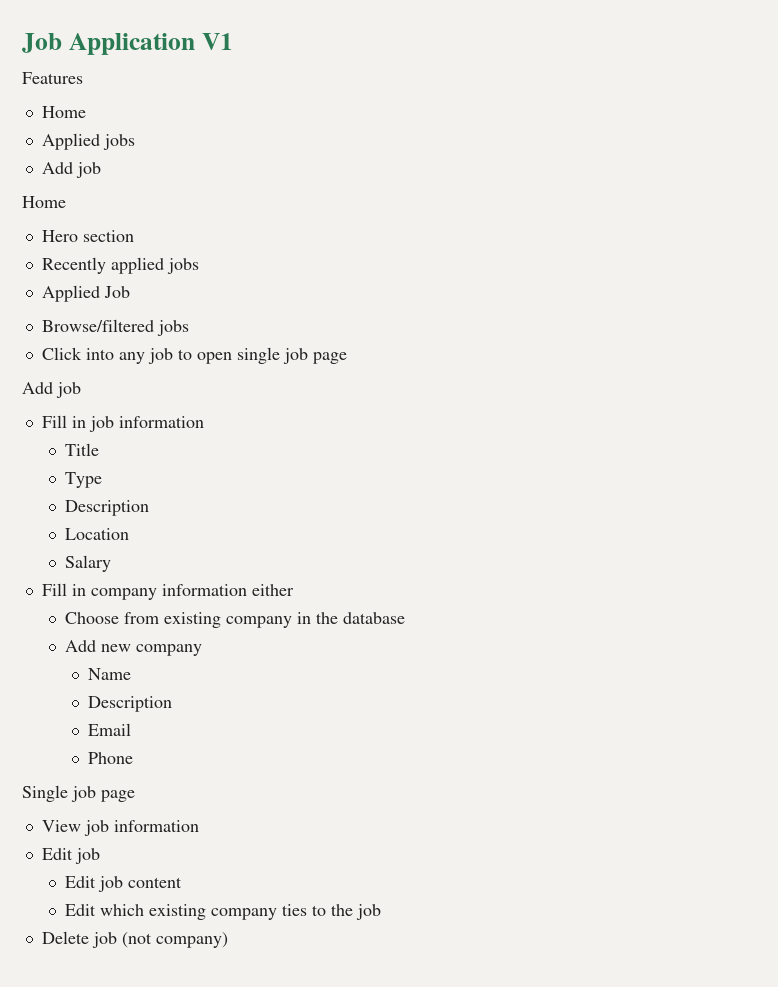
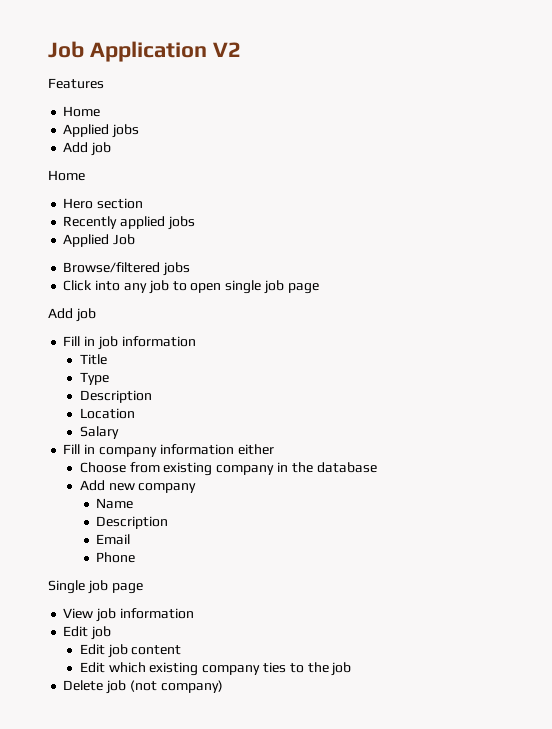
[201,33,233,50] V1 -> [212,42,241,57] V2

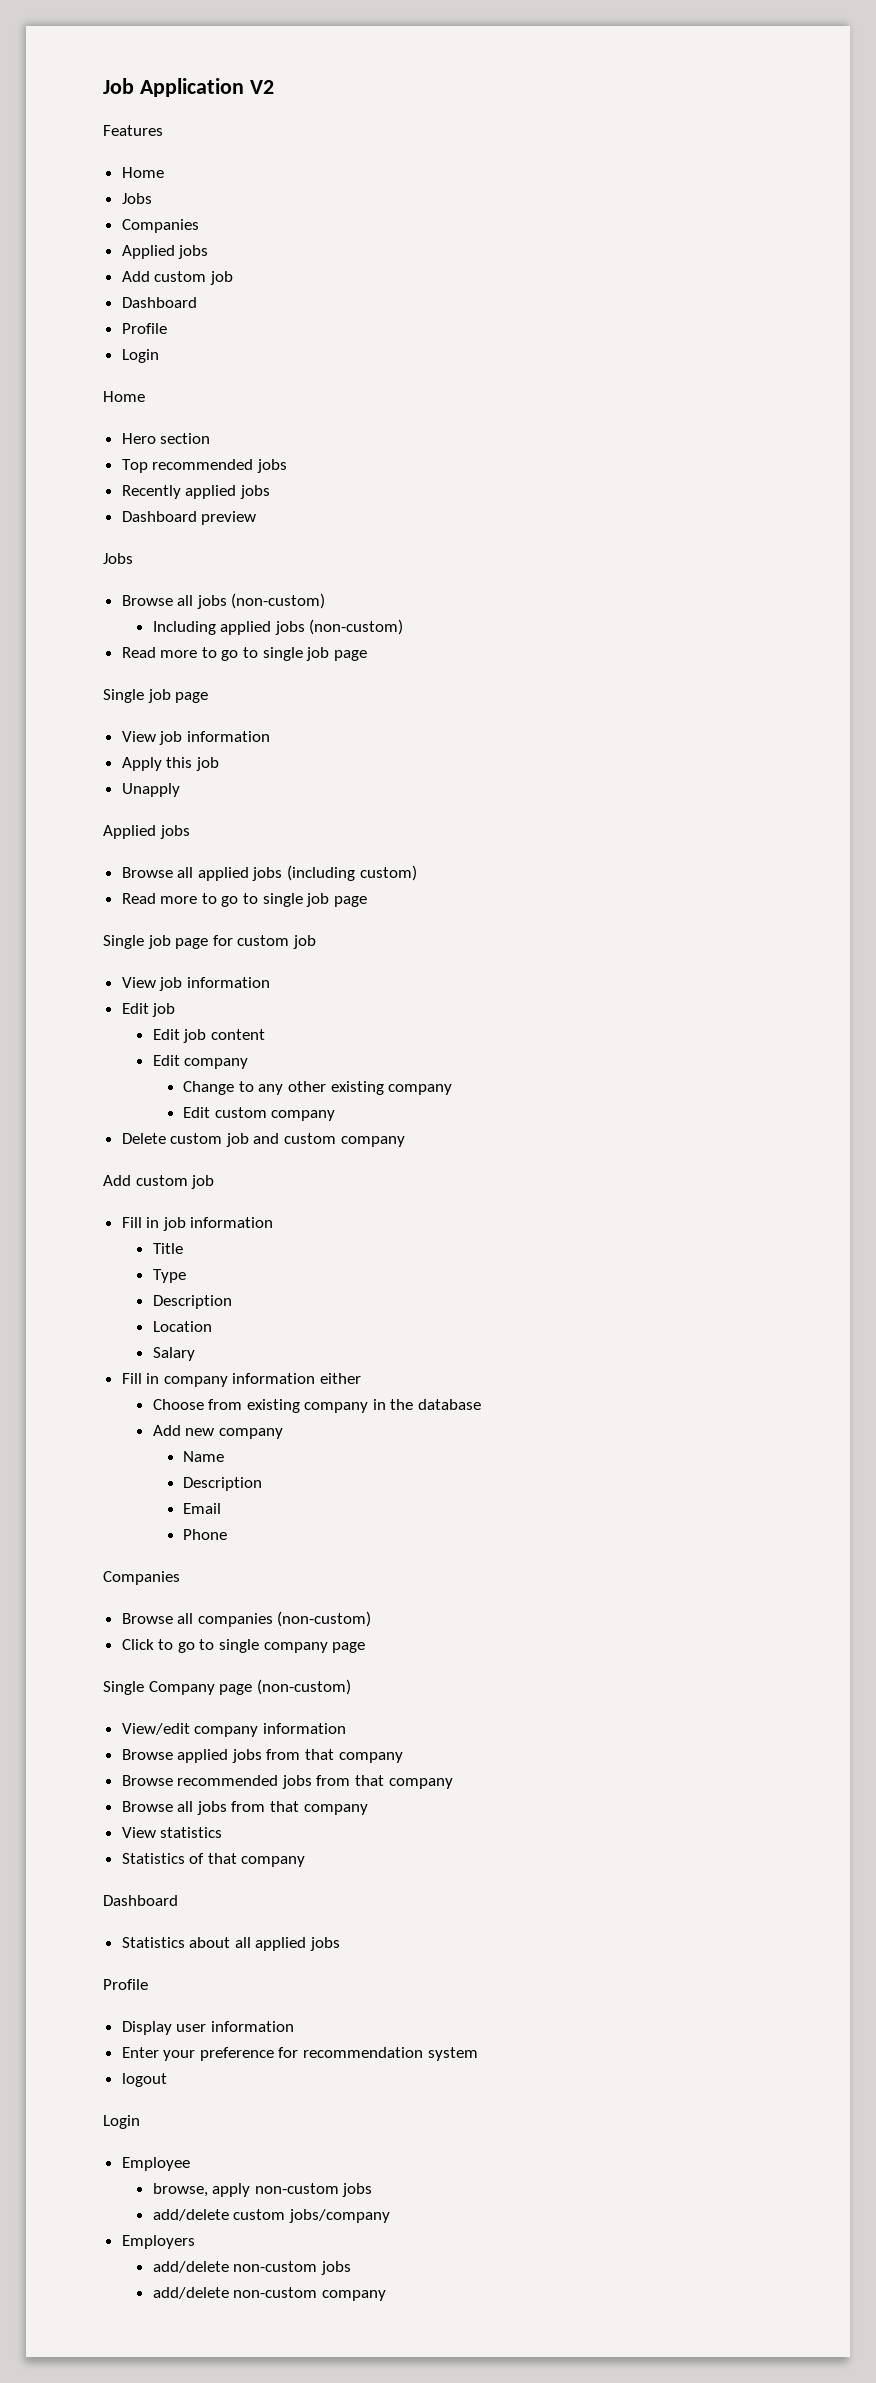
(101, 111) none -> [121,193,152,204] [121,219,199,233] // Jobs // Companies
[91,142,112,156] job -> [154,271,233,285] [121,297,197,308] [121,323,167,334] [121,349,159,363] custom job // Dashboard // Profile // Login
(144, 203) none -> [121,459,287,473] // Top recommended jobs
[63,234,136,247] [63,262,191,276] [63,280,319,294] [48,308,73,319] Applied Job // Browse/filtered jobs // Click into any job to open single job page // Add -> [121,511,257,525] [103,553,133,564] [121,593,326,609] [152,619,404,635] [121,647,367,661] [103,689,209,703] [121,731,270,745] [121,757,219,771] [121,783,180,797] [103,825,190,839] [121,865,417,881] [121,893,367,907] [103,935,316,949] [121,977,270,991] [121,1003,176,1017] [152,1029,265,1043] [152,1055,249,1069] [183,1081,453,1095] [183,1107,336,1121] [121,1133,405,1147] [103,1175,188,1186] Dashboard preview // Jobs // Browse all jobs (non-custom) // Including applied jobs (non-custom) // Read more to go to single job page // Single job page // View job information // Apply this job // Unapply // Applied jobs // Browse all applied jobs (including custom) // Read more to go to single job page // Single job page for custom job // View job information // Edit job // Edit job content // Edit company // Change to any other existing company // Edit custom company // Delete custom job and custom company // Add custom
[48,580,143,594] [63,608,194,622] [63,626,112,640] [79,644,182,658] [79,662,352,676] [63,680,223,694] Single job page // View job information // Edit job // Edit job content // Edit which existing company ties to the job // Delete job (not company) -> [103,1571,180,1585] [121,1611,372,1627] [121,1639,366,1653] [103,1679,351,1695] [121,1723,346,1737] [121,1749,403,1763] [121,1775,453,1789] [121,1801,368,1815] [121,1827,223,1838] [121,1853,306,1867] [103,1895,178,1906] [121,1937,341,1951] [103,1979,148,1990] [121,2021,294,2035] [121,2047,478,2061] [121,2073,167,2087] [103,2115,140,2129] [121,2157,190,2171] [152,2183,373,2197] [152,2209,390,2223] [121,2235,195,2249] [152,2261,351,2275] [152,2287,386,2301] Companies // Browse all companies (non-custom) // Click to go to single company page // Single Company page (non-custom) // View/edit company information // Browse applied jobs from that company // Browse recommended jobs from that company // Browse all jobs from that company // View statistics // Statistics of that company // Dashboard // Statistics about all applied jobs // Profile // Display user information // Enter your preference for recommendation system // logout // Login // Employee // browse, apply non-custom jobs // add/delete custom jobs/company // Employers // add/delete non-custom jobs // add/delete non-custom company

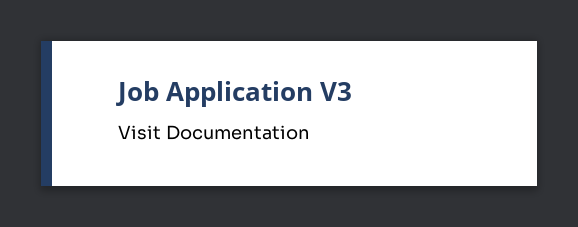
[249,80,274,94] [103,125,163,136] [121,167,164,178] [121,193,152,204] [121,219,199,233] [121,245,209,259] [121,271,233,285] [121,297,197,308] [121,323,167,334] [121,349,159,363] [103,391,145,402] [121,433,211,444] [121,459,287,473] [121,485,270,499] [121,511,257,525] [103,553,133,564] [121,593,326,609] [152,619,404,635] [121,647,367,661] [103,689,209,703] [121,731,270,745] [121,757,219,771] [121,783,180,797] [103,825,190,839] [121,865,417,881] [121,893,367,907] [103,935,316,949] [121,977,270,991] [121,1003,176,1017] [152,1029,265,1043] [152,1055,249,1069] [183,1081,453,1095] [183,1107,336,1121] [121,1133,405,1147] [103,1175,215,1189] [121,1217,274,1231] [152,1243,183,1254] [152,1269,186,1283] [152,1295,232,1309] [152,1321,212,1332] [152,1347,195,1361] [121,1373,362,1387] [152,1399,482,1413] [152,1425,283,1439] [183,1451,225,1462] [183,1477,263,1491] [183,1503,222,1514] [183,1529,228,1540] [103,1571,180,1585] [121,1611,372,1627] [121,1639,366,1653] [103,1679,351,1695] [121,1723,346,1737] [121,1749,403,1763] [121,1775,453,1789] [121,1801,368,1815] [121,1827,223,1838] [121,1853,306,1867] [103,1895,178,1906] [121,1937,341,1951] [103,1979,148,1990] [121,2021,294,2035] [121,2047,478,2061] [121,2073,167,2087] [103,2115,140,2129] [121,2157,190,2171] [152,2183,373,2197] [152,2209,390,2223] [121,2235,195,2249] [152,2261,351,2275] [152,2287,386,2301] V2 // Features // Home // Jobs // Companies // Applied jobs // Add custom job // Dashboard // Profile // Login // Home // Hero section // Top recommended jobs // Recently applied jobs // Dashboard preview // Jobs // Browse all jobs (non-custom) // Including applied jobs (non-custom) // Read more to go to single job page // Single job page // View job information // Apply this job // Unapply // Applied jobs // Browse all applied jobs (including custom) // Read more to go to single job page // Single job page for custom job // View job information // Edit job // Edit job content // Edit company // Change to any other existing company // Edit custom company // Delete custom job and custom company // Add custom job // Fill in job information // Title // Type // Description // Location // Salary // Fill in company information either // Choose from existing company in the database // Add new company // Name // Description // Email // Phone // Companies // Browse all companies (non-custom) // Click to go to single company page // Single Company page (non-custom) // View/edit company information // Browse applied jobs from that company // Browse recommended jobs from that company // Browse all jobs from that company // View statistics // Statistics of that company // Dashboard // Statistics about all applied jobs // Profile // Display user information // Enter your preference for recommendation system // logout // Login // Employee // browse, apply non-custom jobs // add/delete custom jobs/company // Employers // add/delete non-custom jobs // add/delete non-custom company -> [320,82,353,101] [118,125,310,140] V3 // Visit Documentation

